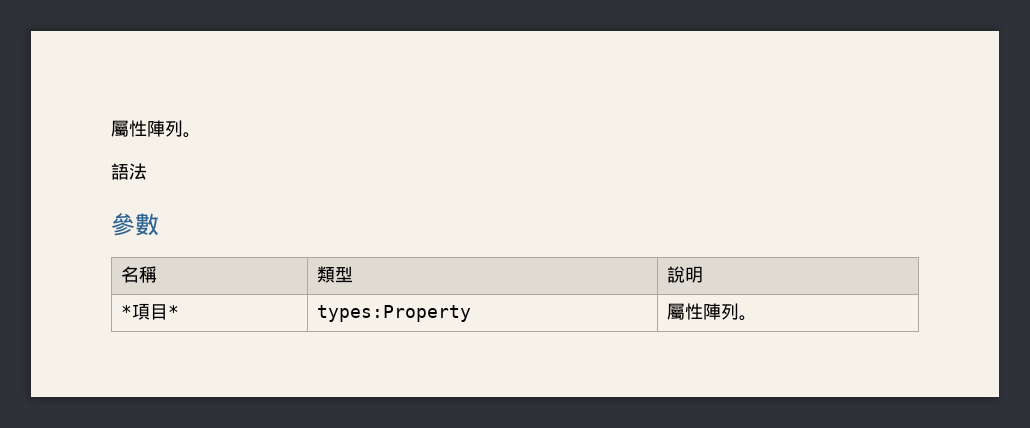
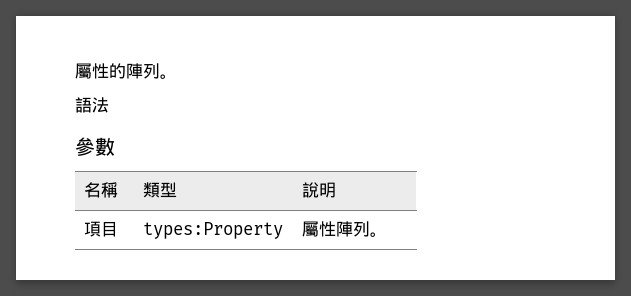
[111,120,147,137] 屬性 -> [75,63,126,79] 屬性的
[121,305,133,318] * -> (337, 190) none
[168,305,180,318] * -> (119, 229) none

